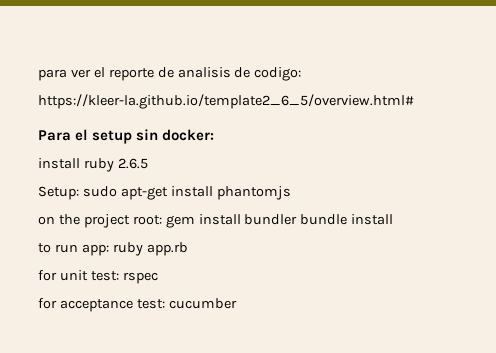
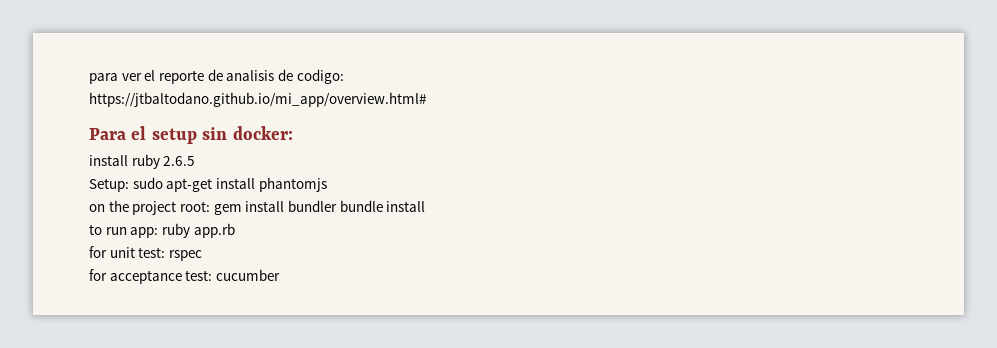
[38,94,414,109] https://kleer-la.github.io/template2_6_5/overview.html# -> [89,92,427,107] https://jtbaltodano.github.io/mi_app/overview.html#

